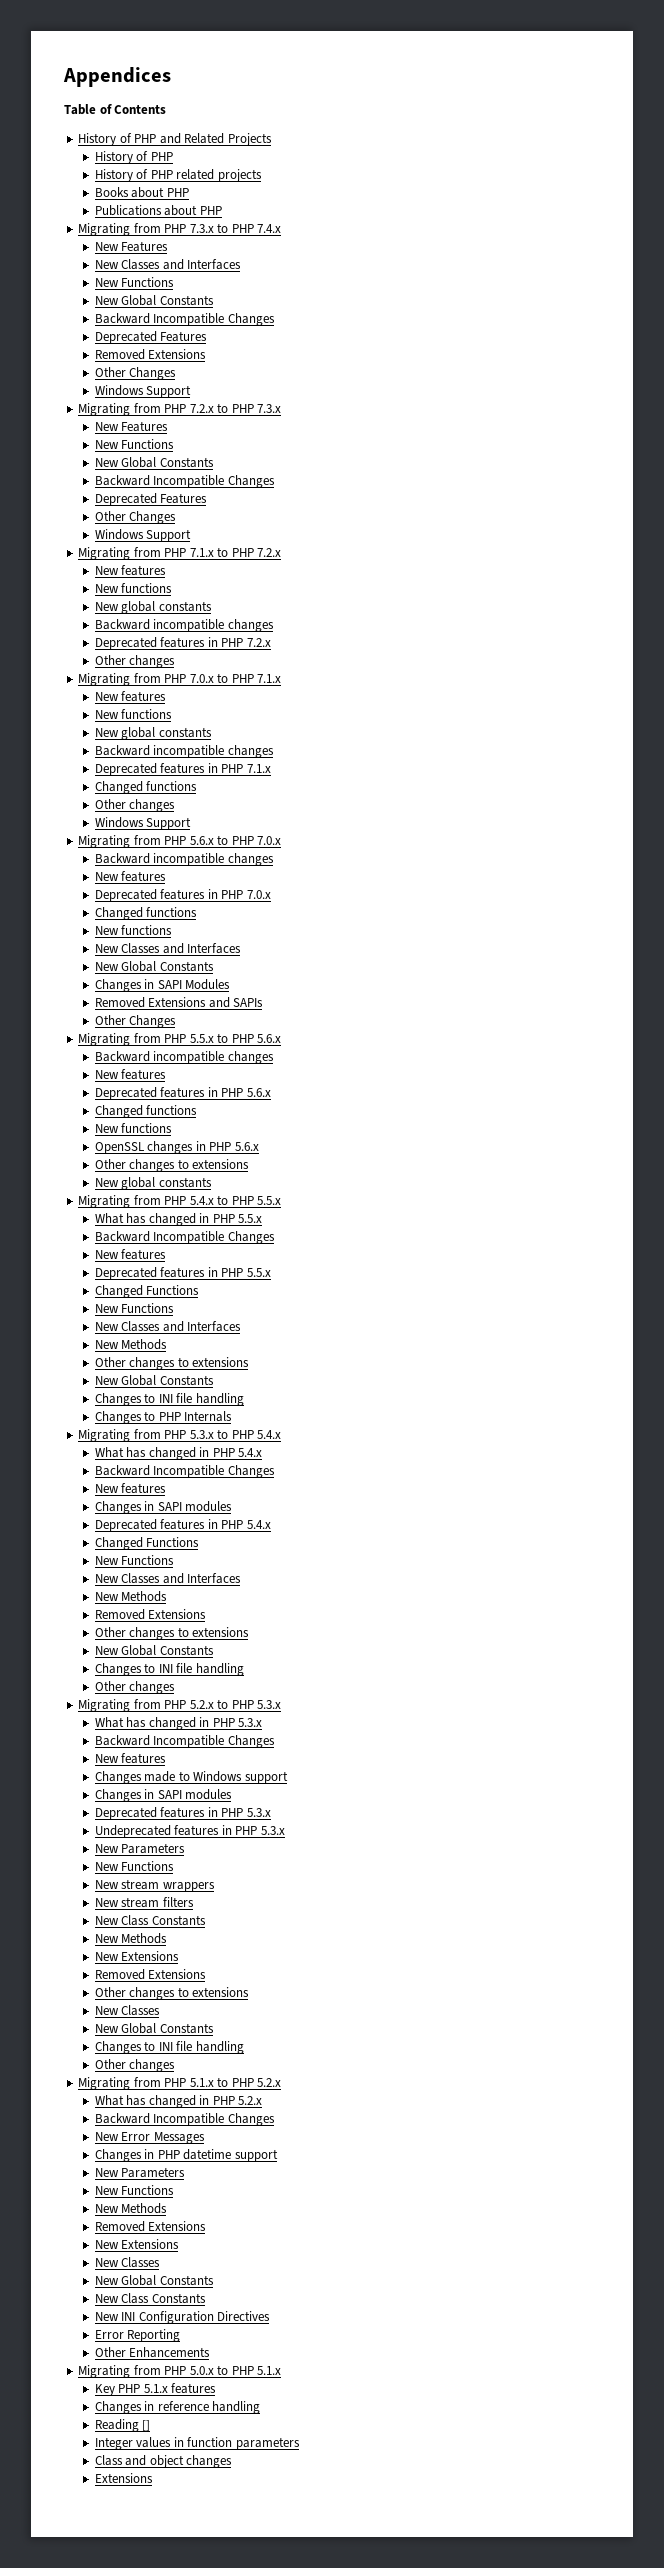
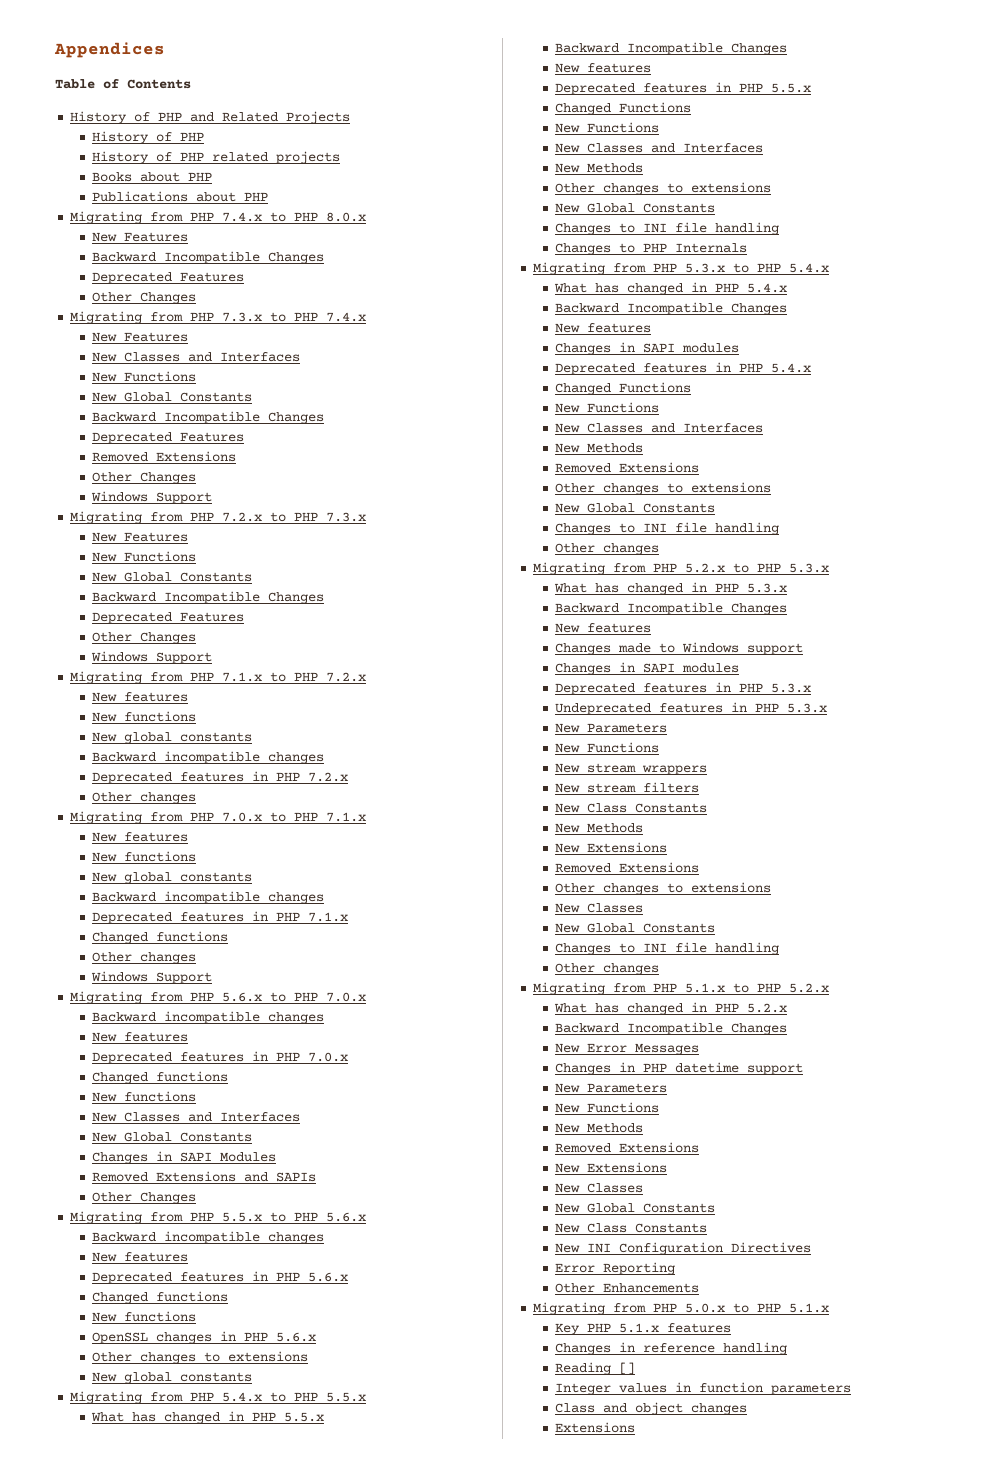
(222, 210) none -> [70,211,367,224] [92,232,189,242] [92,251,325,264] [92,272,245,284] [92,292,197,304] // Migrating from PHP 7.4.x to PHP 8.0.x // New Features // Backward Incompatible Changes // Deprecated Features // Other Changes

